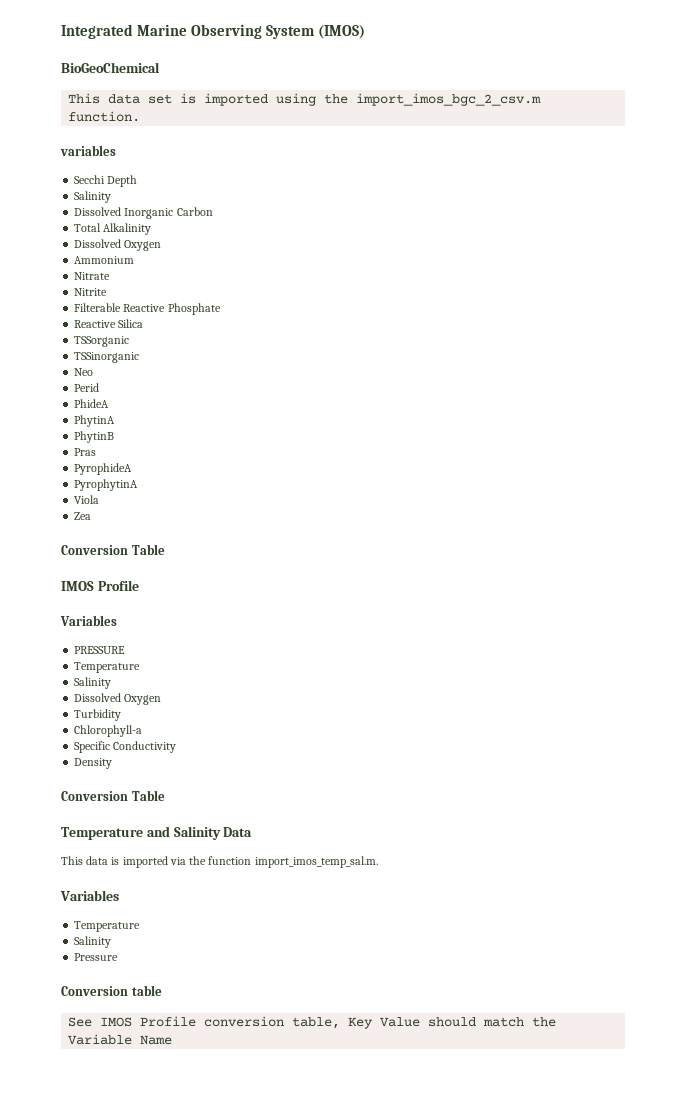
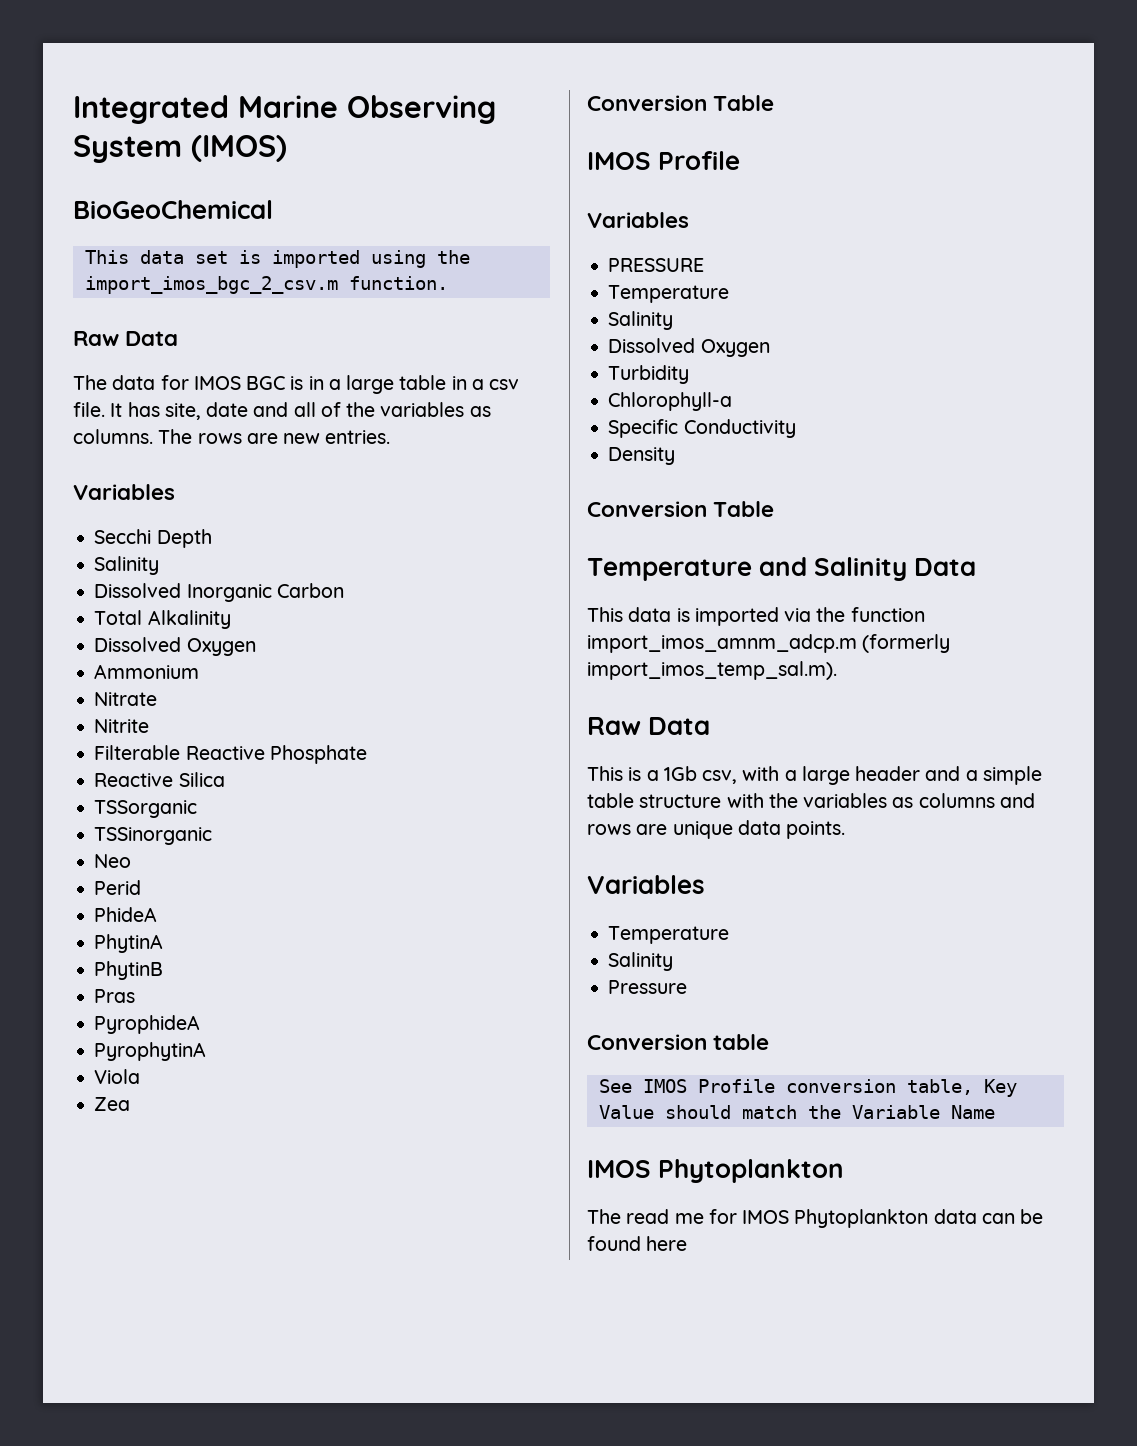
[60,145,116,156] variables -> [73,331,179,346] [73,375,520,394] [73,402,491,420] [73,429,391,444] [73,484,175,500] Raw Data // The data for IMOS BGC is in a large table in a csv file. It has site, date and all of the variables as columns. The rows are new entries. // Variables
[254,856,378,868] import_imos_temp_sal.m. -> [587,634,951,653] [587,661,837,680] [587,717,711,735] [587,766,1042,785] [587,793,1035,808] [587,820,846,839] import_imos_amnm_adcp.m (formerly import_imos_temp_sal.m). // Raw Data // This is a 1Gb csv, with a large header and a simple table structure with the variables as columns and rows are unique data points.
(173, 1040) none -> [587,1159,845,1183] [587,1209,1044,1228] [587,1236,688,1251] // IMOS Phytoplankton // The read me for IMOS Phytoplankton data can be found here

